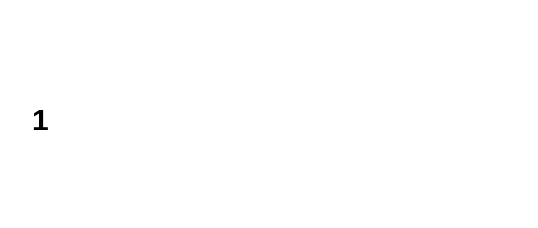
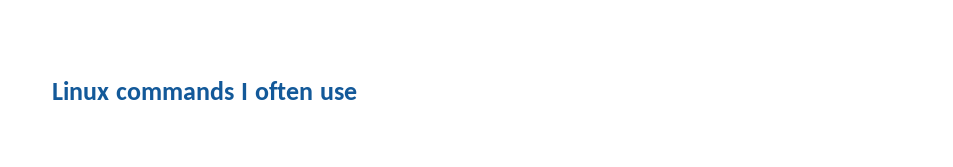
[32,110,49,130] 1 -> [52,81,358,100] Linux commands I often use

